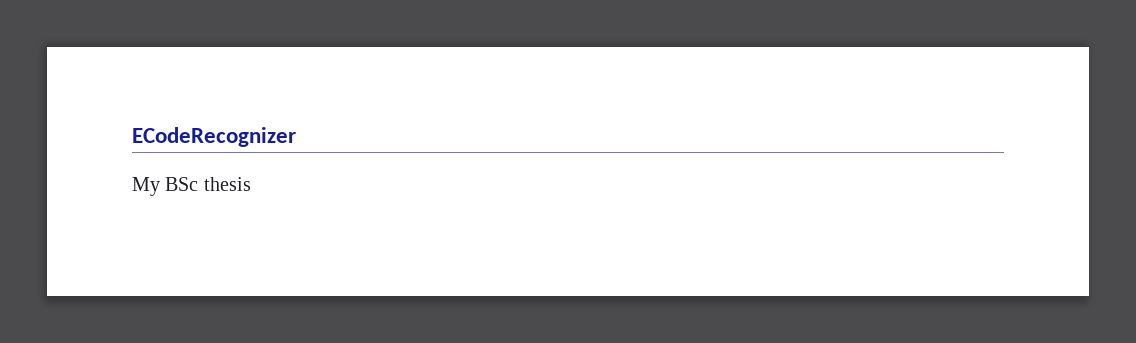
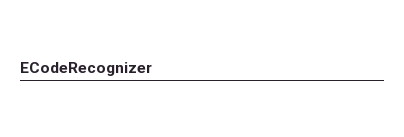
[132,177,251,196] // My BSc thesis -> (152, 69) none

